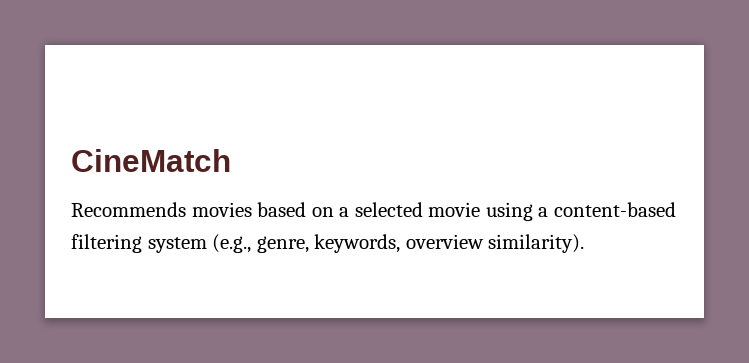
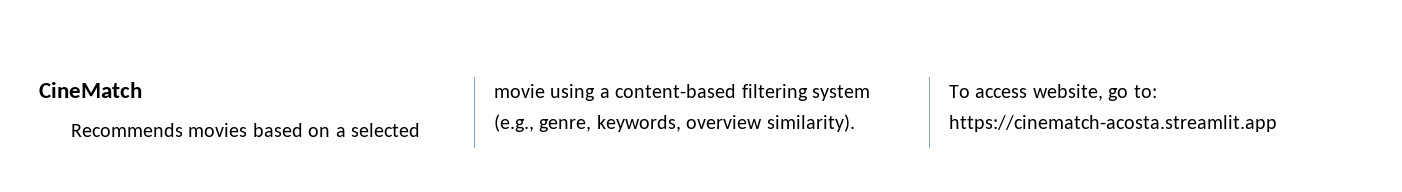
(585, 243) none -> [949,84,1157,101] [949,115,1277,132] // To access website, go to: https://cinematch-acosta.streamlit.app

